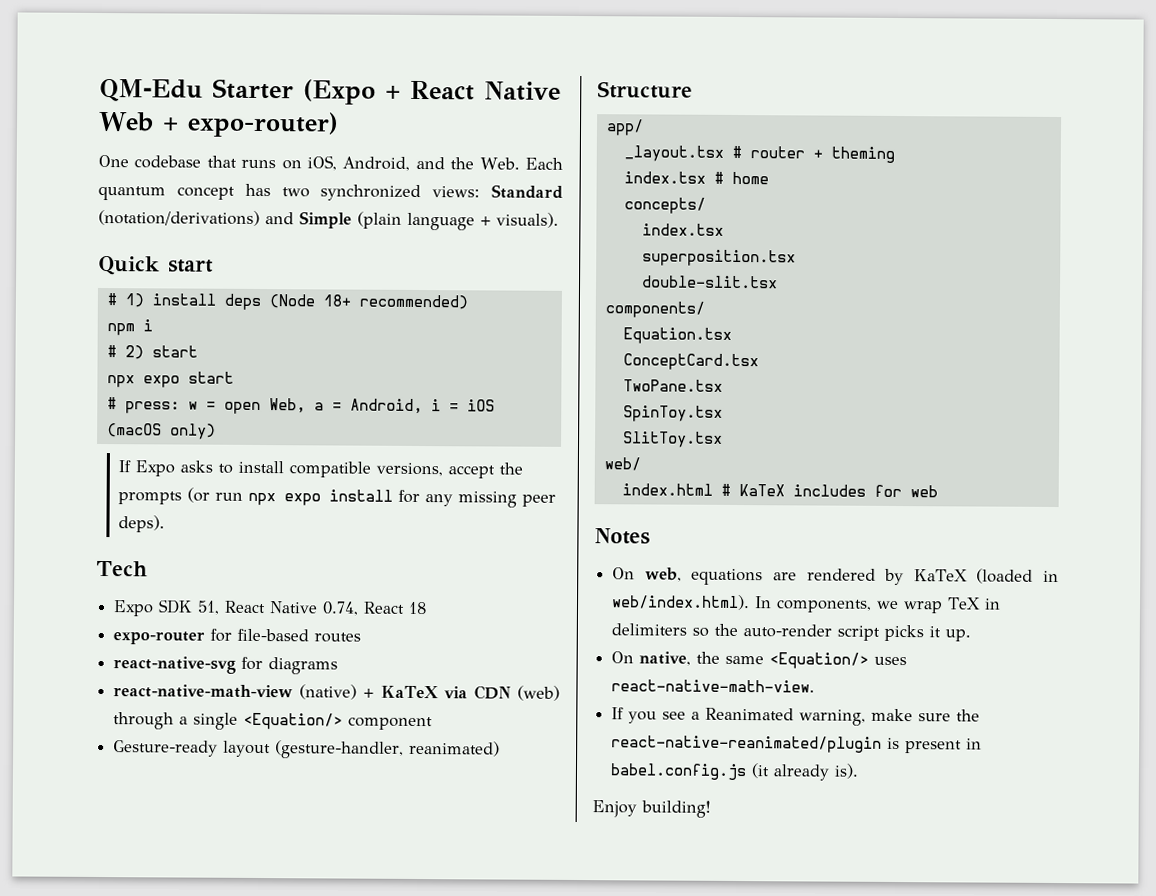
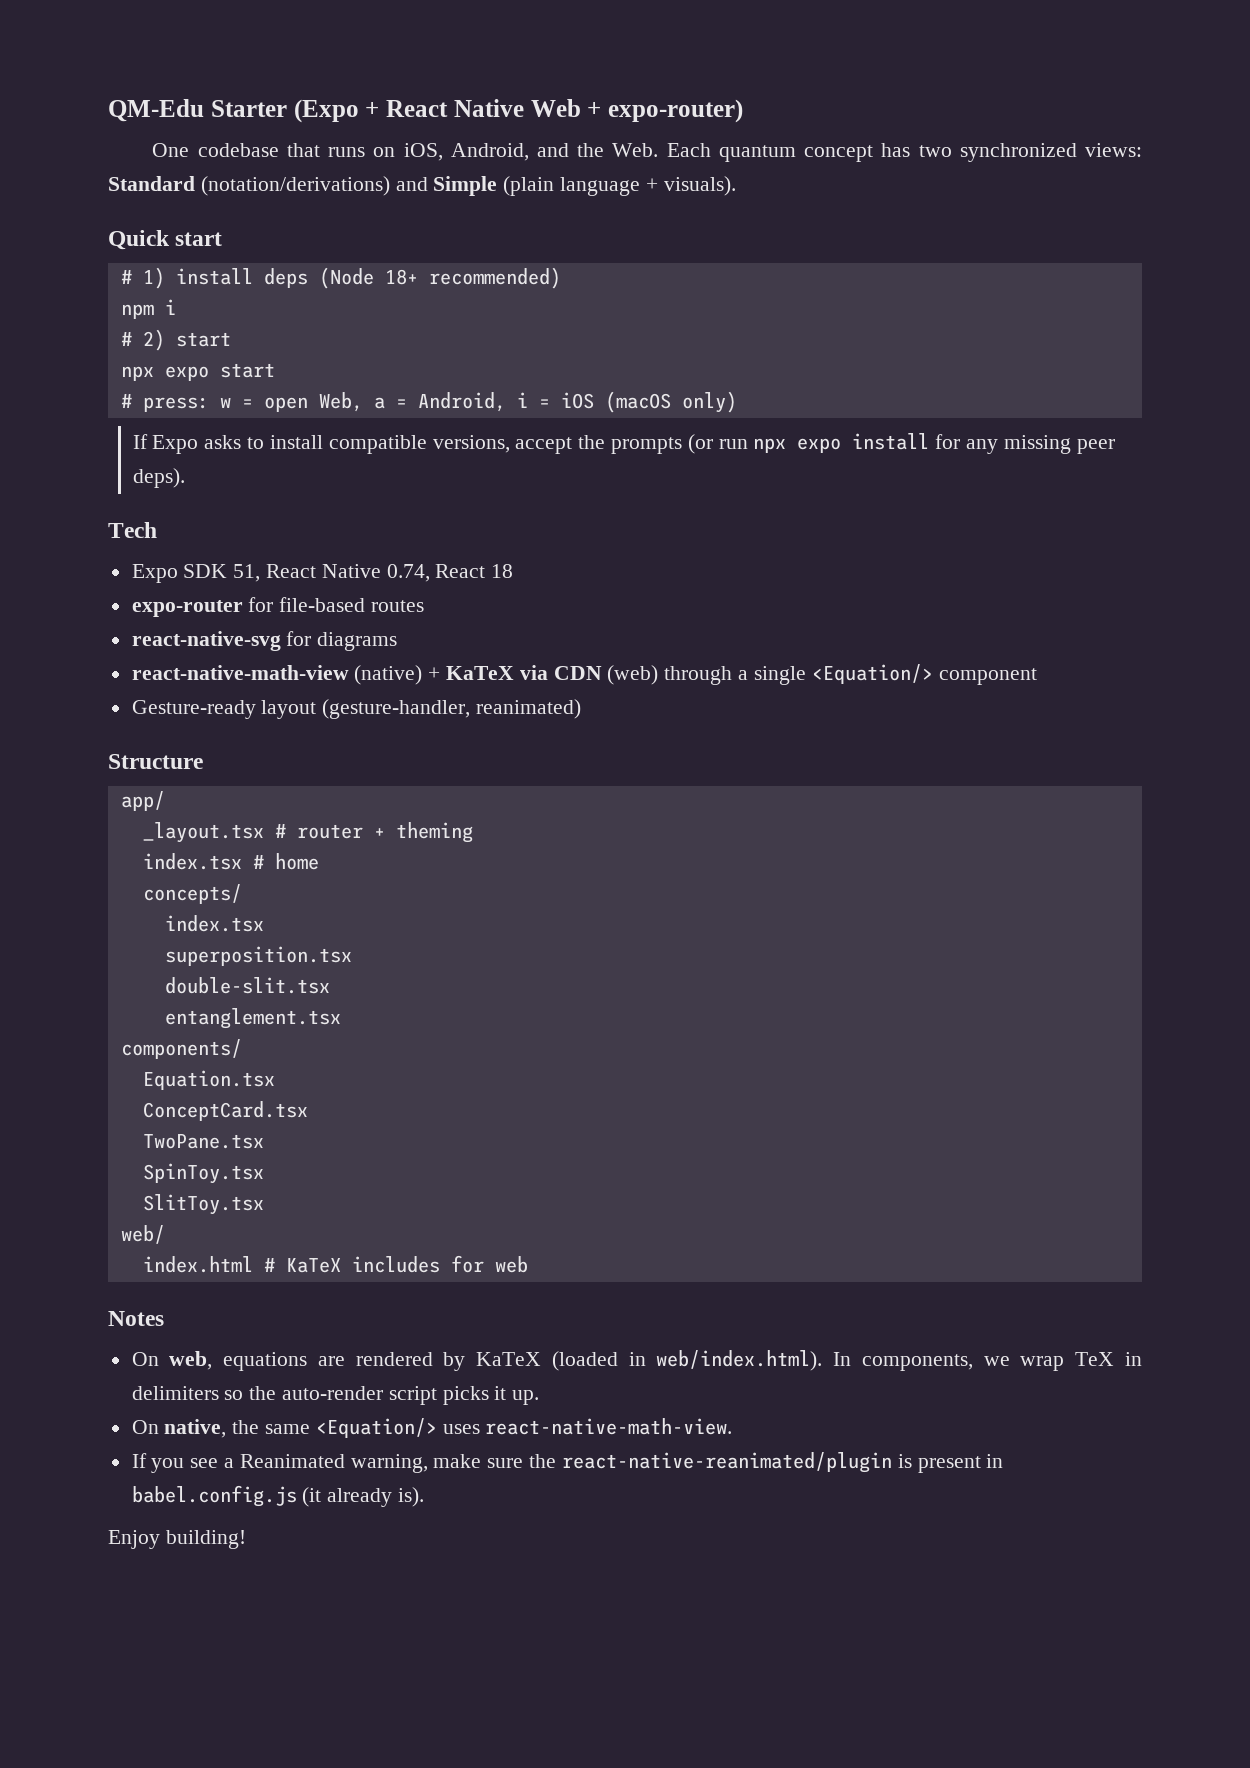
(778, 282) none -> [164,1008,341,1029] // entanglement.tsx

